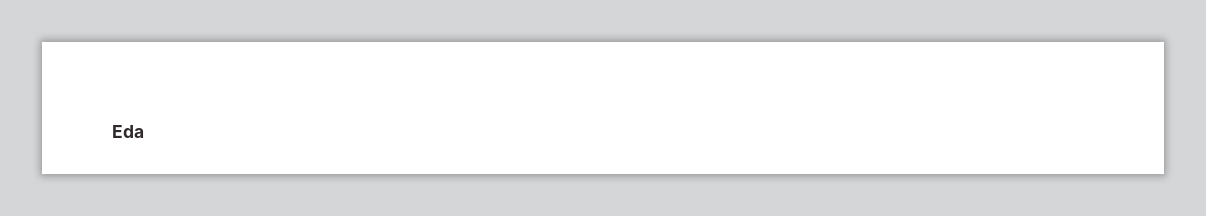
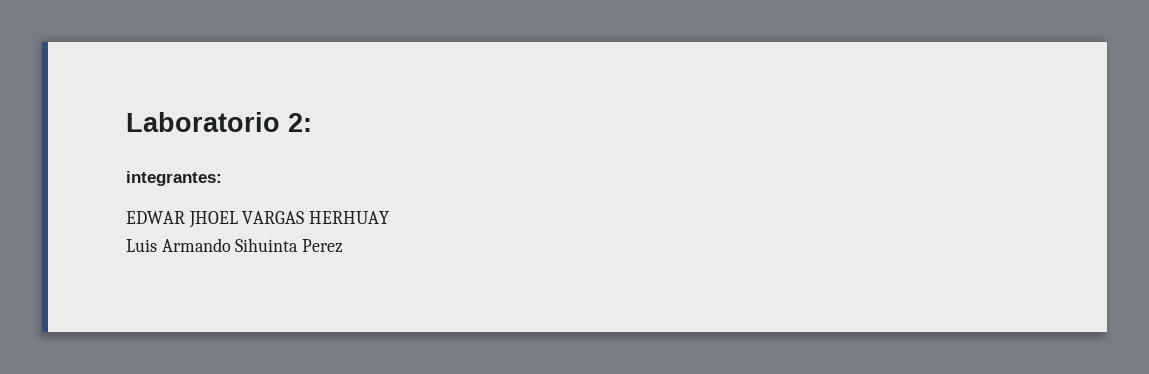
[112,125,144,138] Eda -> [126,112,312,132] [126,171,222,186] [126,211,390,228] [126,238,344,253] Laboratorio 2: // integrantes: // EDWAR JHOEL VARGAS HERHUAY // Luis Armando Sihuinta Perez

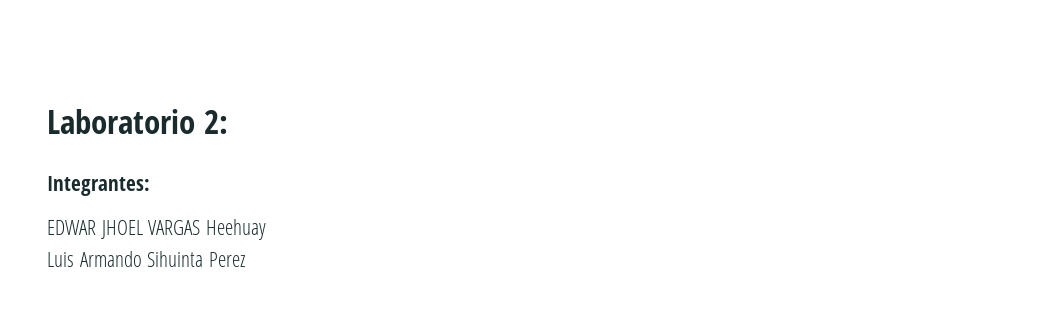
[126,171,222,186] integrantes: -> [47,176,150,196] Integrantes:
[309,211,390,224] HERHUAY -> [205,219,266,240] Heehuay

